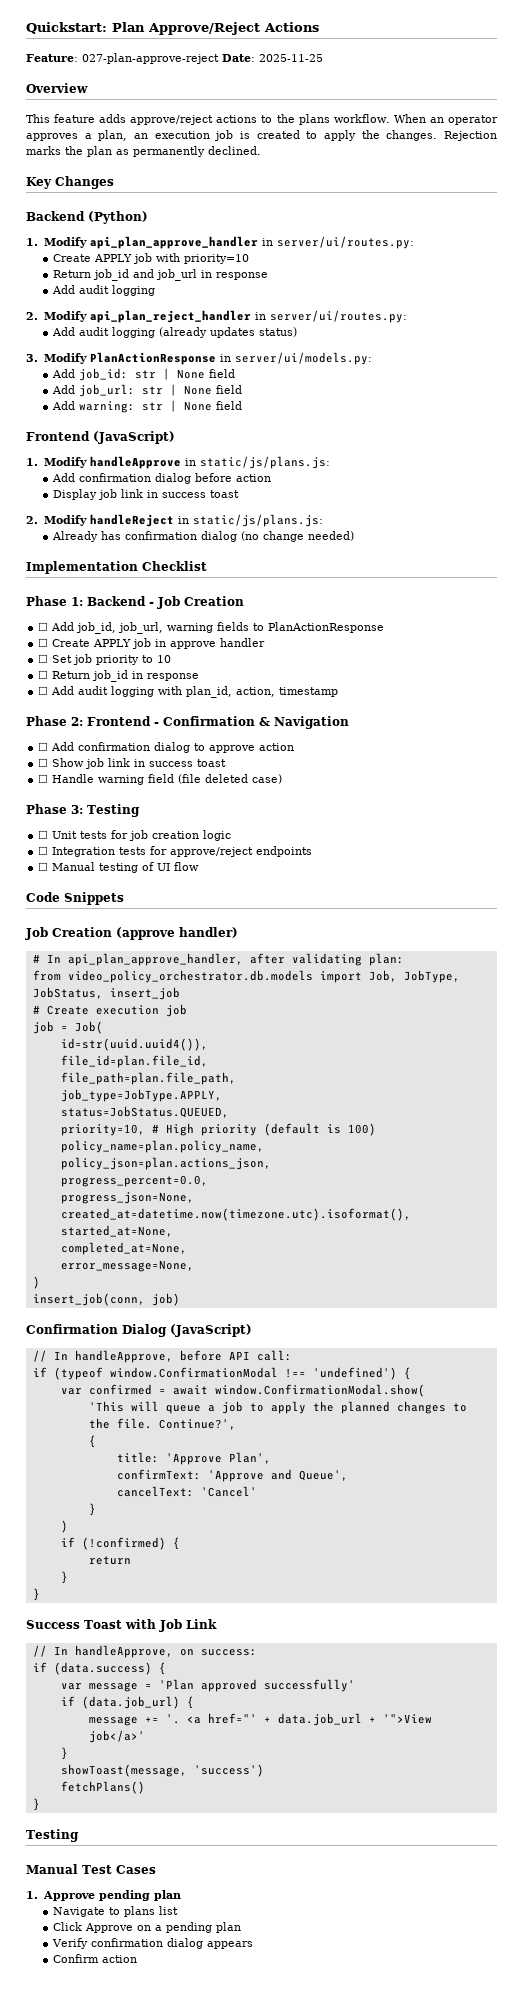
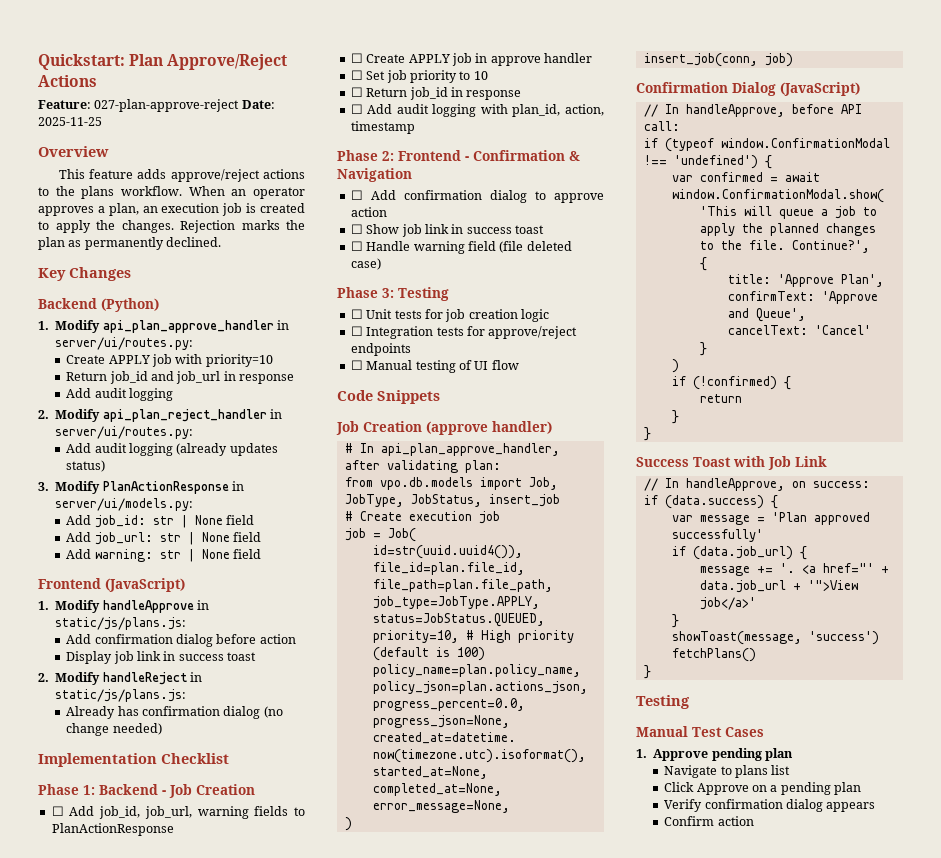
[67,970,313,983] video_policy_orchestrator.db.models -> [379,477,473,490] vpo.db.models

